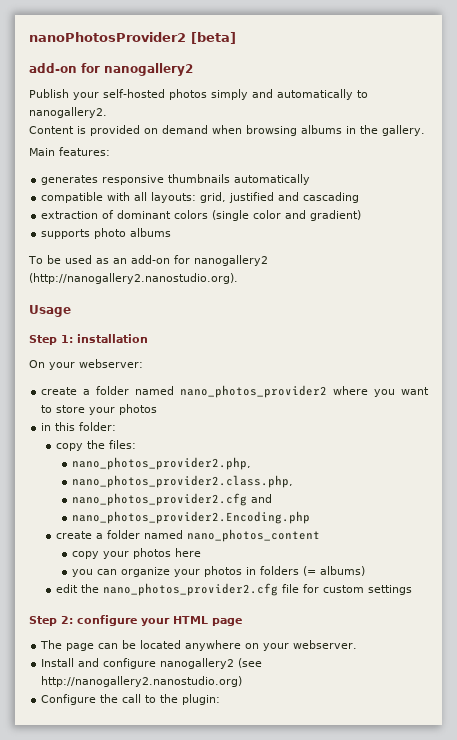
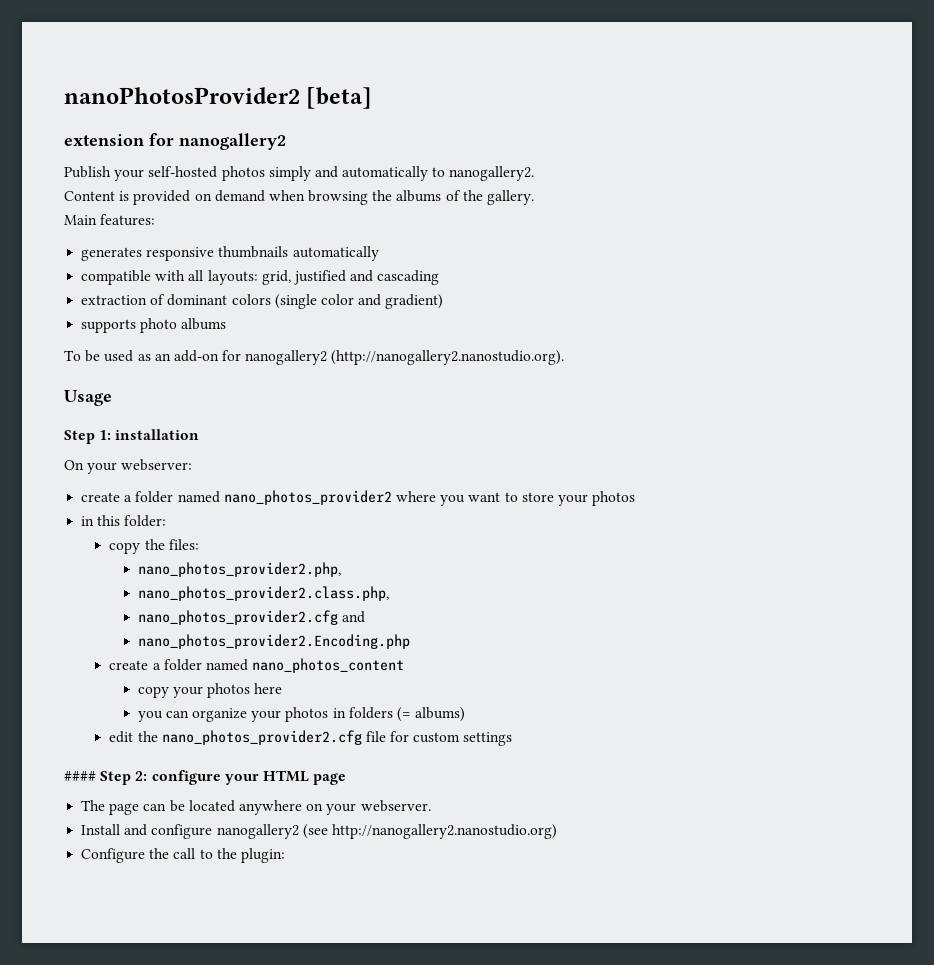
[29,63,77,73] add-on -> [64,134,144,146] extension
[301,125,356,134] albums in -> [372,190,461,202] the albums of
(413, 590) none -> [64,771,96,781] ####

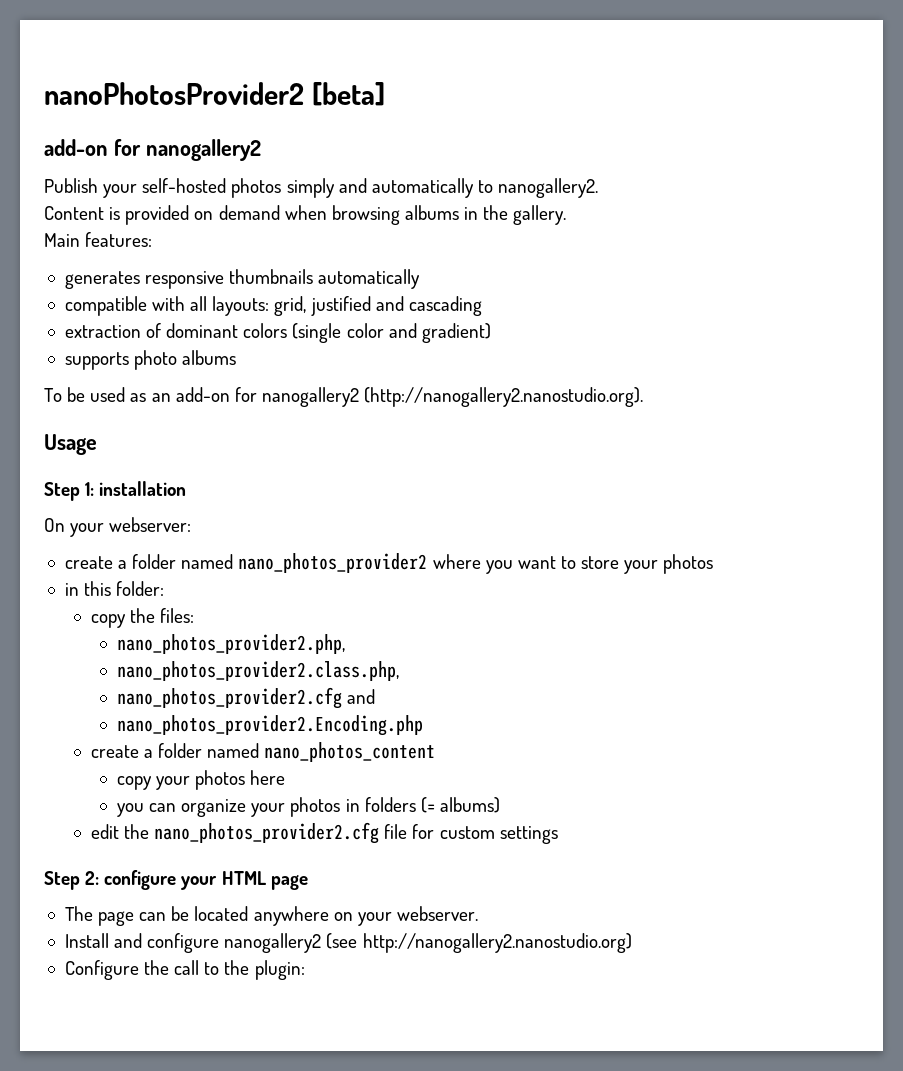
[64,134,144,146] extension -> [44,139,108,156] add-on
[372,190,461,202] the albums of -> [404,205,479,220] albums in
[64,771,96,781] #### -> (558, 835) none

